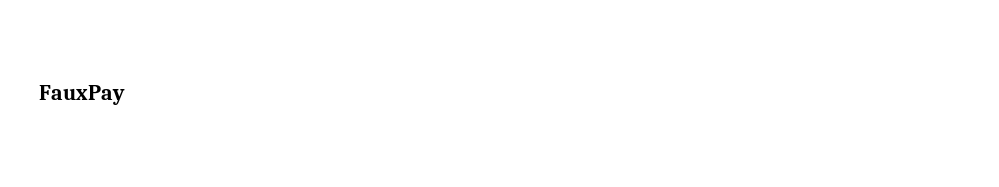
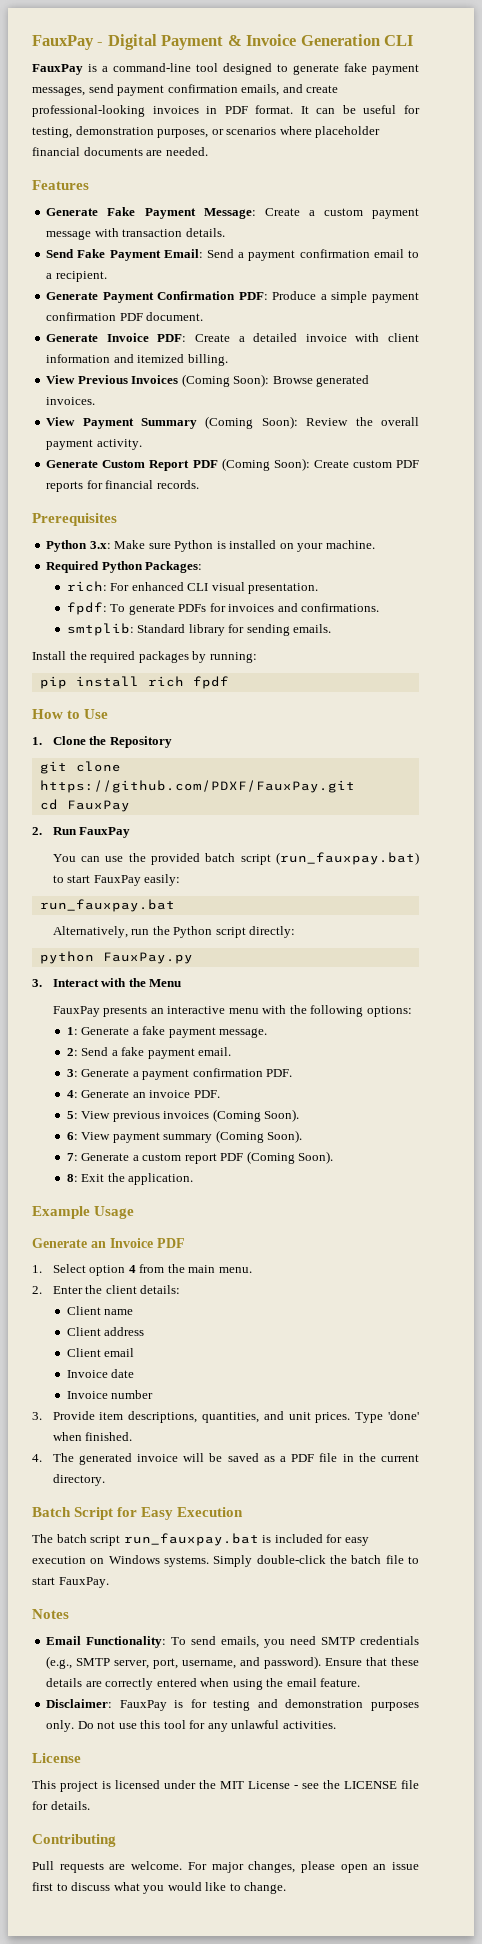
[39,85,125,105] FauxPay -> [32,34,414,50] [32,63,419,75] [32,84,339,96] [32,105,420,117] [32,126,381,138] [32,147,208,156] [32,180,89,190] [46,207,420,219] [46,228,225,240] [46,249,419,261] [46,271,107,282] [46,291,419,303] [46,312,204,321] [46,333,419,342] [46,354,228,366] [46,374,370,387] [46,397,96,405] [46,416,420,429] [46,439,142,450] [46,458,419,471] [46,480,199,492] [32,513,117,526] [46,540,375,552] [46,561,203,573] [66,581,319,594] [66,602,380,615] [66,623,332,636] [32,651,257,663] [39,676,229,689] [32,709,109,719] [32,736,172,748] [39,761,121,774] [39,780,355,793] [39,799,130,812] [32,827,131,838] [52,852,419,865] [52,874,181,886] [39,899,175,912] [52,926,296,938] [39,951,193,964] [32,978,182,987] [52,1005,412,1017] [66,1026,268,1038] [66,1047,232,1059] [66,1068,293,1080] [66,1090,220,1098] [66,1109,300,1122] [66,1130,303,1143] [66,1151,334,1164] [66,1173,194,1185] [32,1206,135,1219] [32,1238,185,1248] [32,1264,252,1276] [32,1285,181,1294] [66,1306,134,1315] [66,1327,145,1336] [66,1348,135,1357] [66,1369,135,1378] [66,1390,154,1399] [32,1411,420,1423] [52,1432,133,1441] [32,1453,419,1465] [52,1474,105,1486] [32,1507,244,1520] [32,1533,369,1546] [32,1555,419,1567] [32,1577,109,1588] [32,1609,69,1619] [46,1636,419,1648] [46,1656,420,1669] [46,1678,361,1690] [46,1699,420,1711] [46,1720,336,1732] [32,1753,81,1763] [32,1780,419,1792] [32,1801,90,1810] [32,1834,116,1847] [32,1861,419,1873] [32,1882,287,1894] FauxPay - Digital Payment & Invoice Generation CLI // FauxPay is a command-line tool designed to generate fake payment messages, send payment confirmation emails, and create professional-looking invoices in PDF format. It can be useful for testing, demonstration purposes, or scenarios where placeholder financial documents are needed. // Features // Generate Fake Payment Message: Create a custom payment message with transaction details. // Send Fake Payment Email: Send a payment confirmation email to a recipient. // Generate Payment Confirmation PDF: Produce a simple payment confirmation PDF document. // Generate Invoice PDF: Create a detailed invoice with client information and itemized billing. // View Previous Invoices (Coming Soon): Browse generated invoices. // View Payment Summary (Coming Soon): Review the overall payment activity. // Generate Custom Report PDF (Coming Soon): Create custom PDF reports for financial records. // Prerequisites // Python 3.x: Make sure Python is installed on your machine. // Required Python Packages: // rich: For enhanced CLI visual presentation. // fpdf: To generate PDFs for invoices and confirmations. // smtplib: Standard library for sending emails. // Install the required packages by running: // pip install rich fpdf // How to Use // 1. Clone the Repository // git clone https://github.com/PDXF/FauxPay.git // cd FauxPay // 2. Run FauxPay // You can use the provided batch script (run_fauxpay.bat) to start FauxPay easily: // run_fauxpay.bat // Alternatively, run the Python script directly: // python FauxPay.py // 3. Interact with the Menu // FauxPay presents an interactive menu with the following options: // 1: Generate a fake payment message. // 2: Send a fake payment email. // 3: Generate a payment confirmation PDF. // 4: Generate an invoice PDF. // 5: View previous invoices (Coming Soon). // 6: View payment summary (Coming Soon). // 7: Generate a custom report PDF (Coming Soon). // 8: Exit the application. // Example Usage // Generate an Invoice PDF // 1. Select option 4 from the main menu. // 2. Enter the client details: // Client name // Client address // Client email // Invoice date // Invoice number // 3. Provide item descriptions, quantities, and unit prices. Type 'done' when finished. // 4. The generated invoice will be saved as a PDF file in the current directory. // Batch Script for Easy Execution // The batch script run_fauxpay.bat is included for easy execution on Windows systems. Simply double-click the batch file to start FauxPay. // Notes // Email Functionality: To send emails, you need SMTP credentials (e.g., SMTP server, port, username, and password). Ensure that these details are correctly entered when using the email feature. // Disclaimer: FauxPay is for testing and demonstration purposes only. Do not use this tool for any unlawful activities. // License // This project is licensed under the MIT License - see the LICENSE file for details. // Contributing // Pull requests are welcome. For major changes, please open an issue first to discuss what you would like to change.

